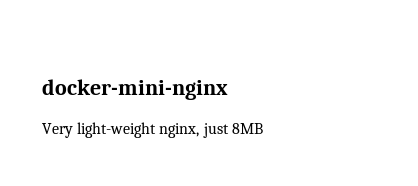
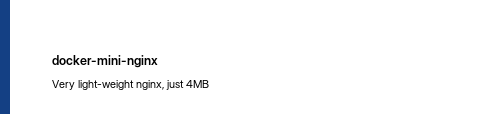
[231,123,263,134] 8MB -> [186,80,209,88] 4MB

